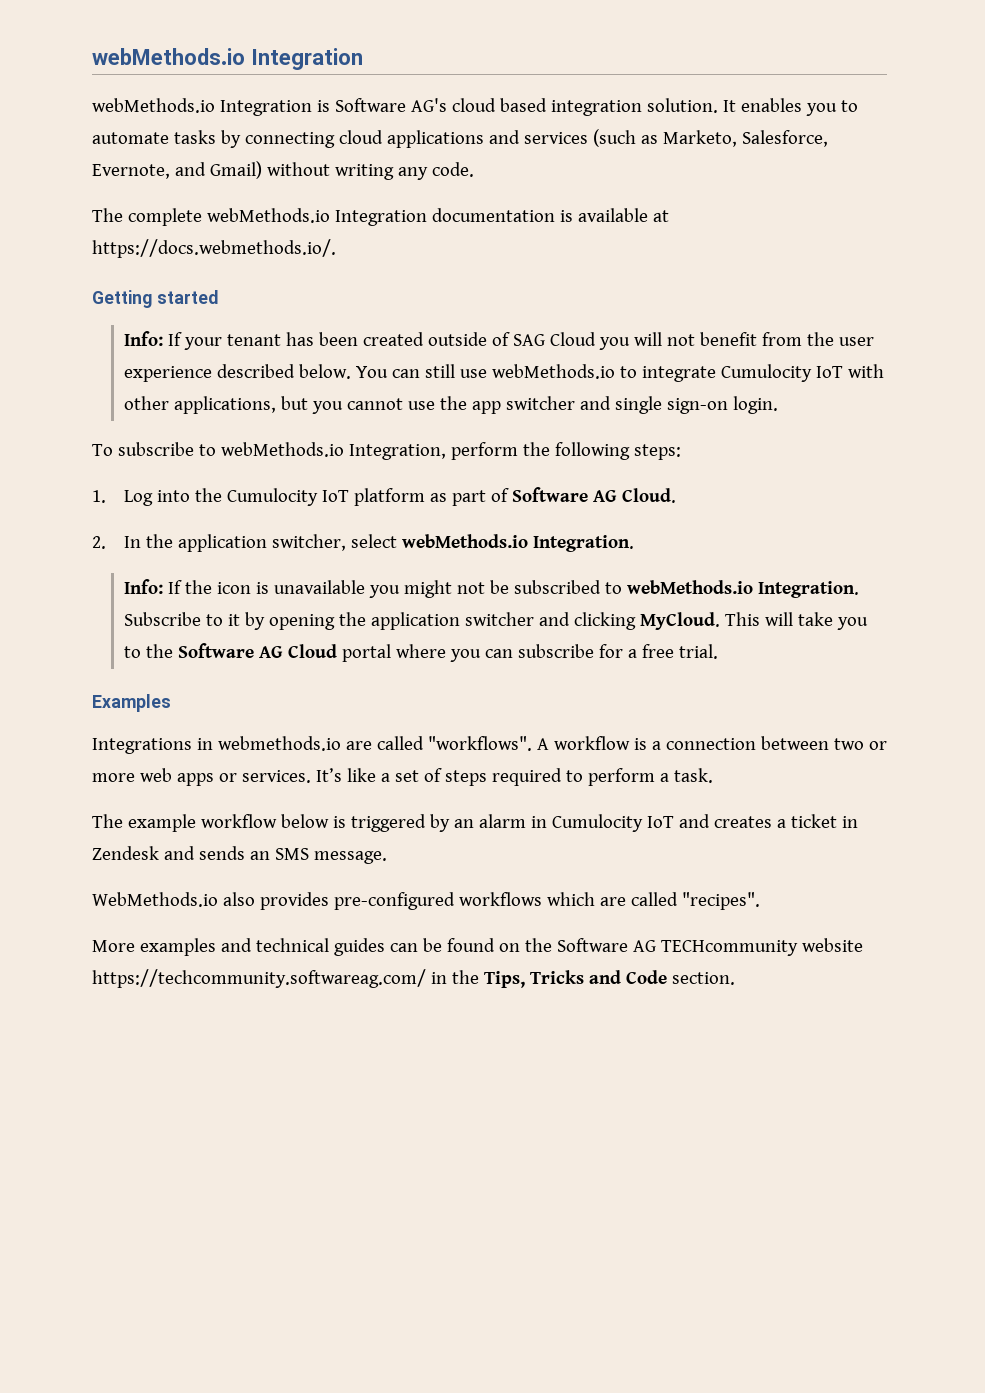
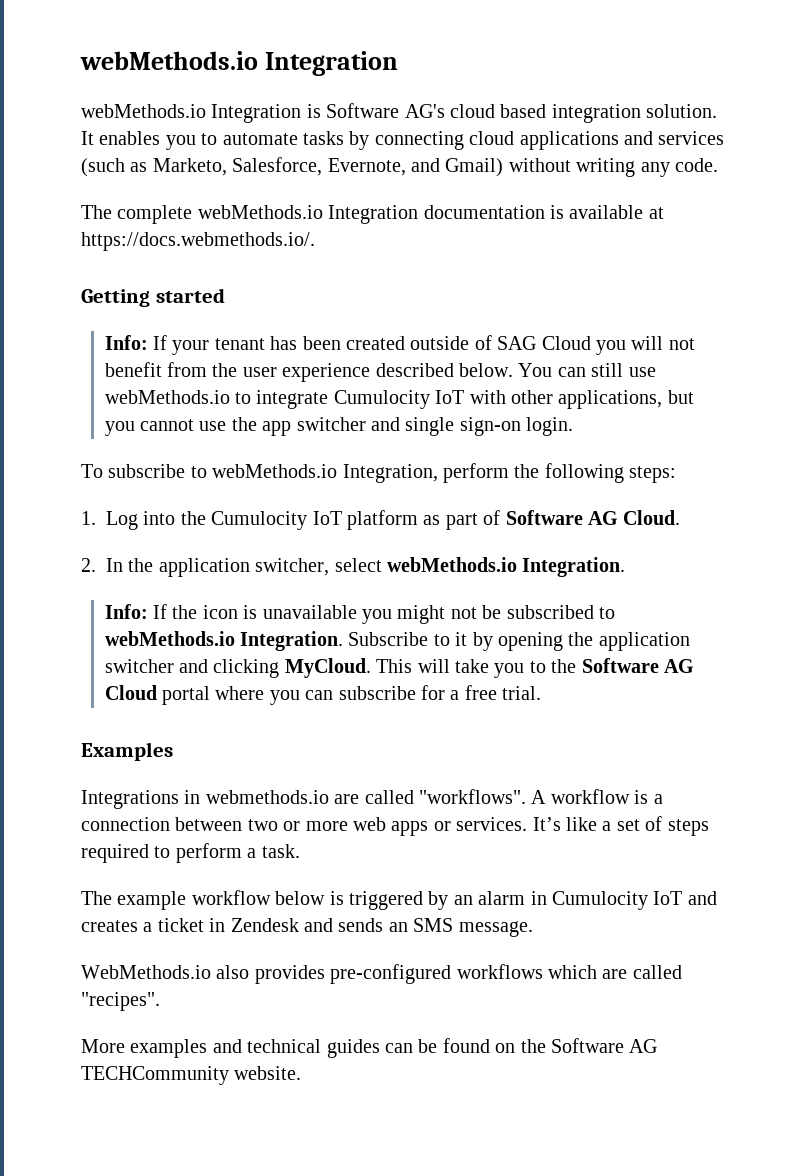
[660,938,863,956] [92,969,735,988] TECHcommunity website https://techcommunity.softwareag.com/ in the Tips, Tricks and Code section. -> [81,1066,302,1085] TECHCommunity website.

